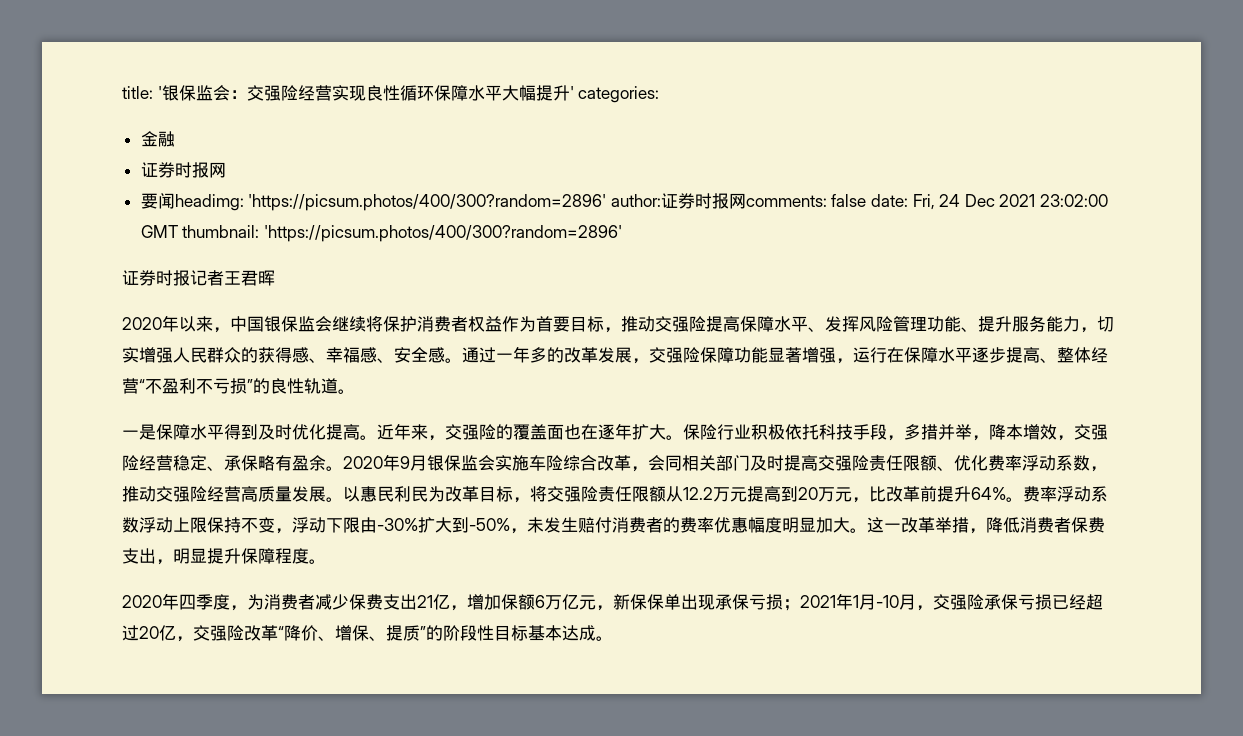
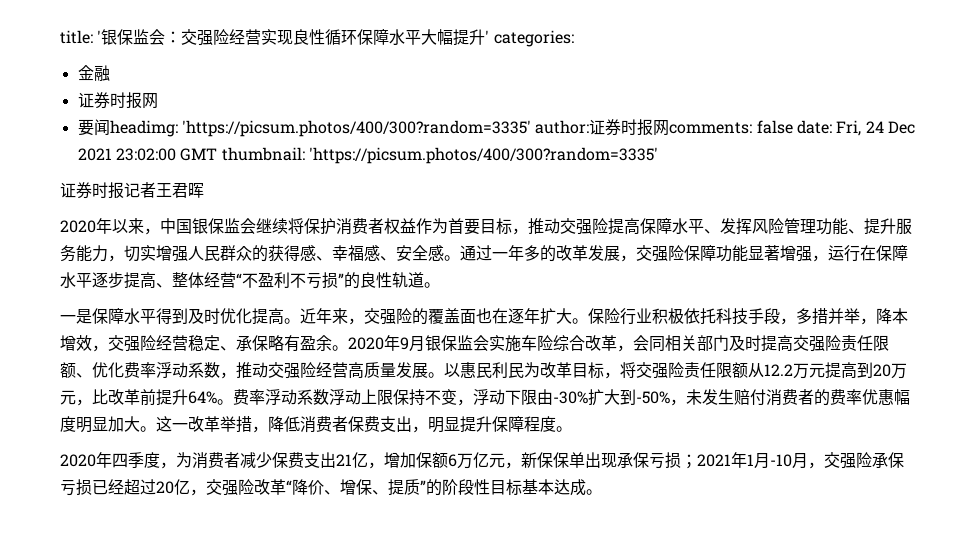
[248,194,607,211] 'https://picsum.photos/400/300?random=2896' -> [181,120,531,137] 'https://picsum.photos/400/300?random=3335'
[263,225,622,242] 'https://picsum.photos/400/300?random=2896' -> [308,147,658,164] 'https://picsum.photos/400/300?random=3335'

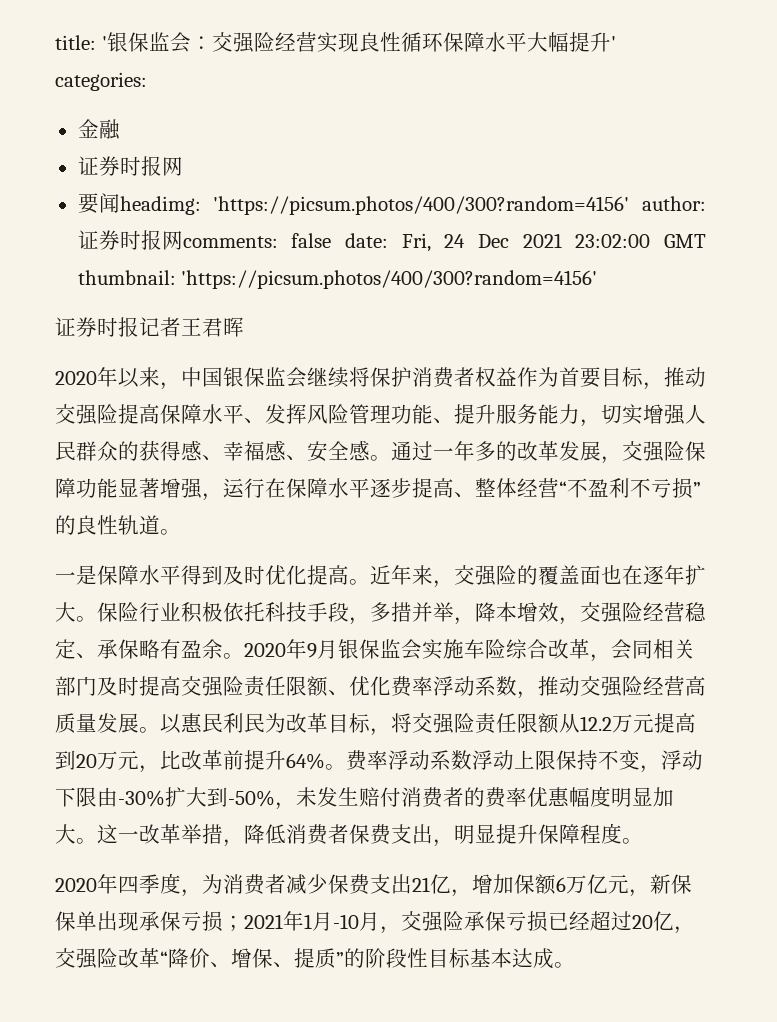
[181,120,531,137] 'https://picsum.photos/400/300?random=3335' -> [213,196,630,215] 'https://picsum.photos/400/300?random=4156'
[308,147,658,164] 'https://picsum.photos/400/300?random=3335' -> [181,270,598,289] 'https://picsum.photos/400/300?random=4156'

